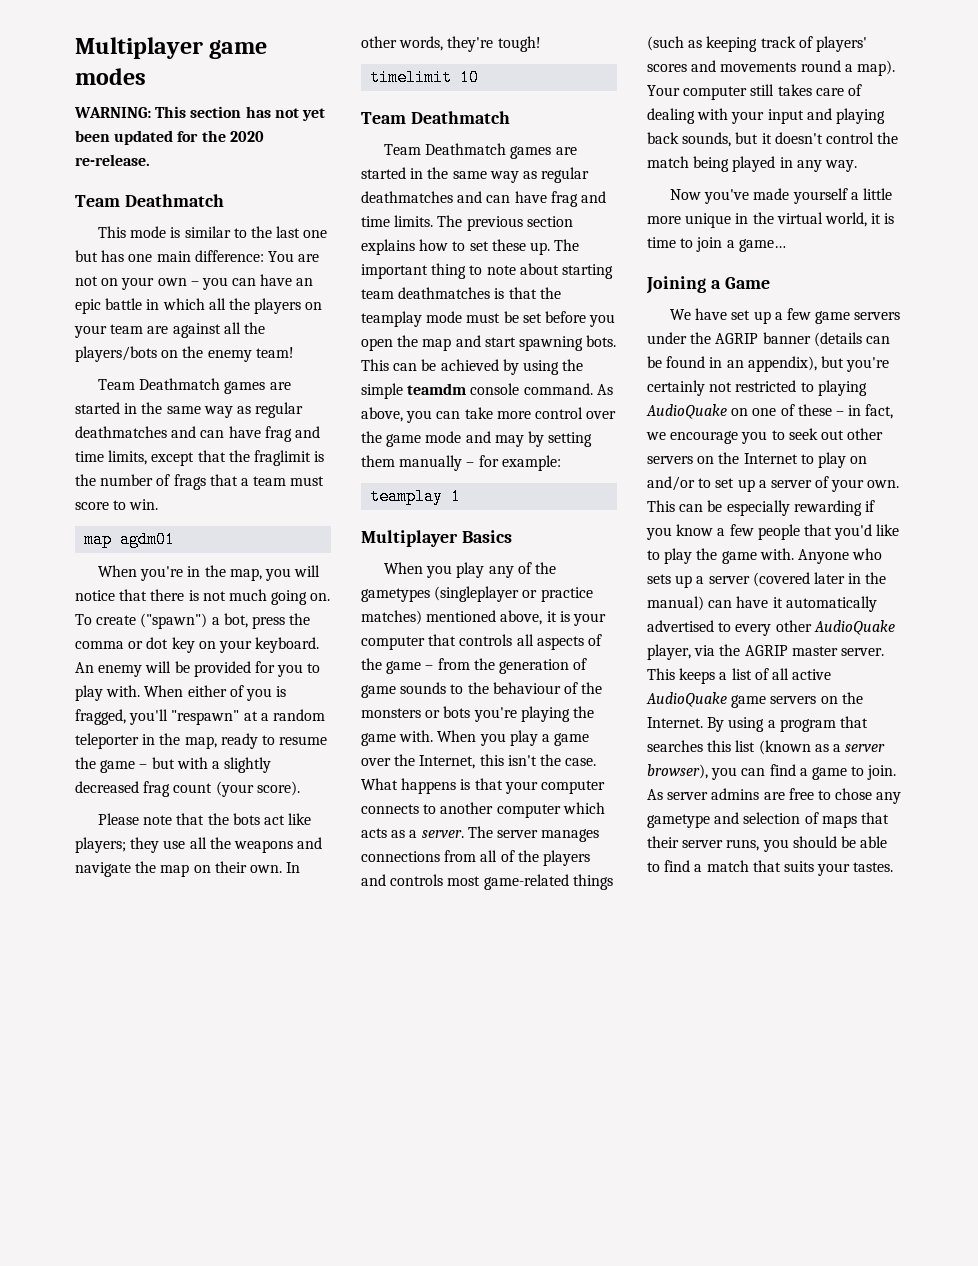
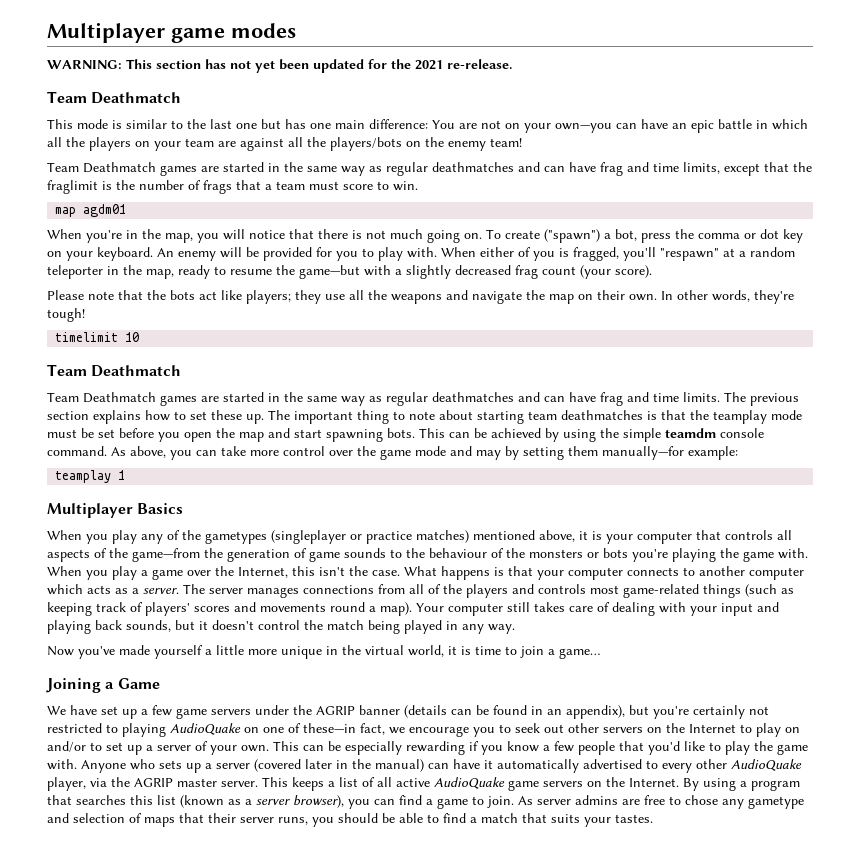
[229,131,264,142] 2020 -> [415,60,443,70] 2021
[157,277,228,290] own – you -> [555,123,612,133] own—you
[100,757,175,773] game – but -> [299,265,360,279] game—but
[399,455,499,471] manually – for -> [602,446,684,460] manually—for
[386,658,470,674] game – from -> [132,548,200,562] game—from
[797,404,862,416] these – in -> [303,723,356,733] these—in

